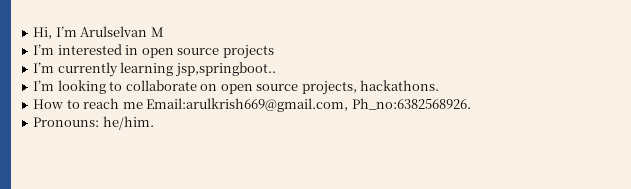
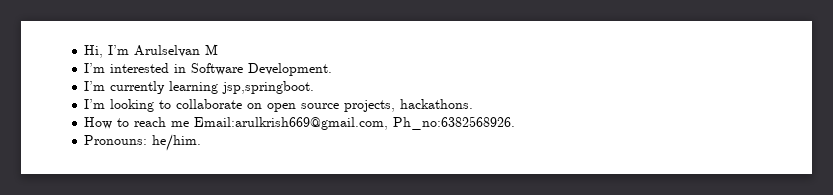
[141,45,274,59] open source projects -> [191,63,333,76] Software Development.
[174,62,276,77] jsp,springboot.. -> [222,81,315,94] jsp,springboot.

